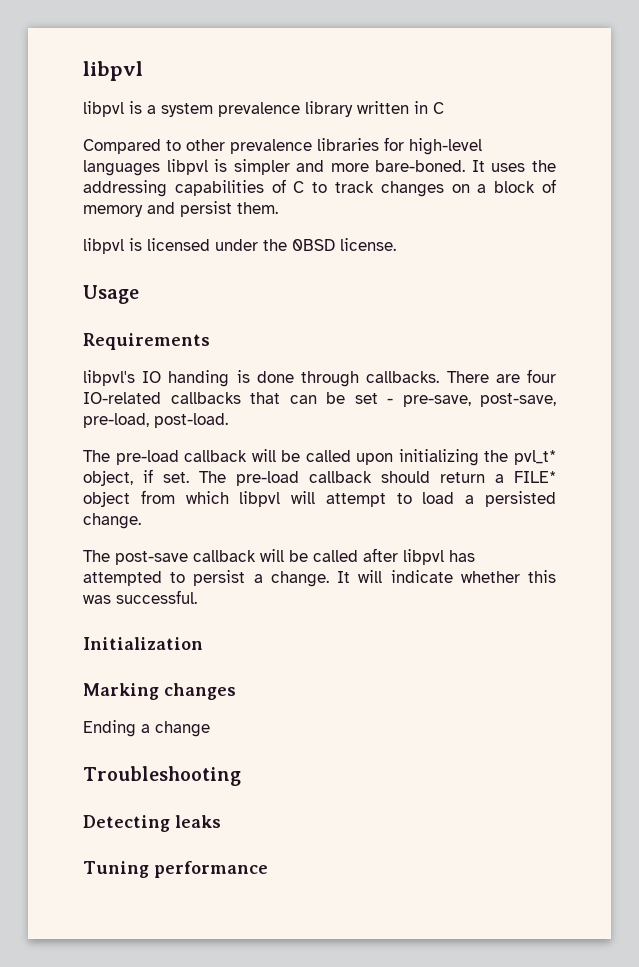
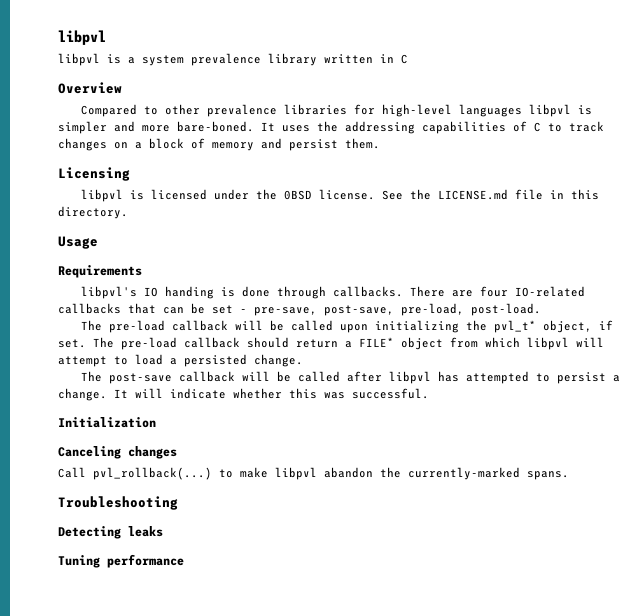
(444, 108) none -> [58,82,122,94] // Overview
(278, 208) none -> [58,167,130,181] // Licensing
(396, 244) none -> [382,189,600,200] [58,206,128,219] See the LICENSE.md file in this directory.
[83,683,159,700] Marking -> [58,446,121,459] Canceling
[83,720,210,737] Ending a change -> [58,467,569,480] Call pvl_rollback(...) to make libpvl abandon the currently-marked spans.

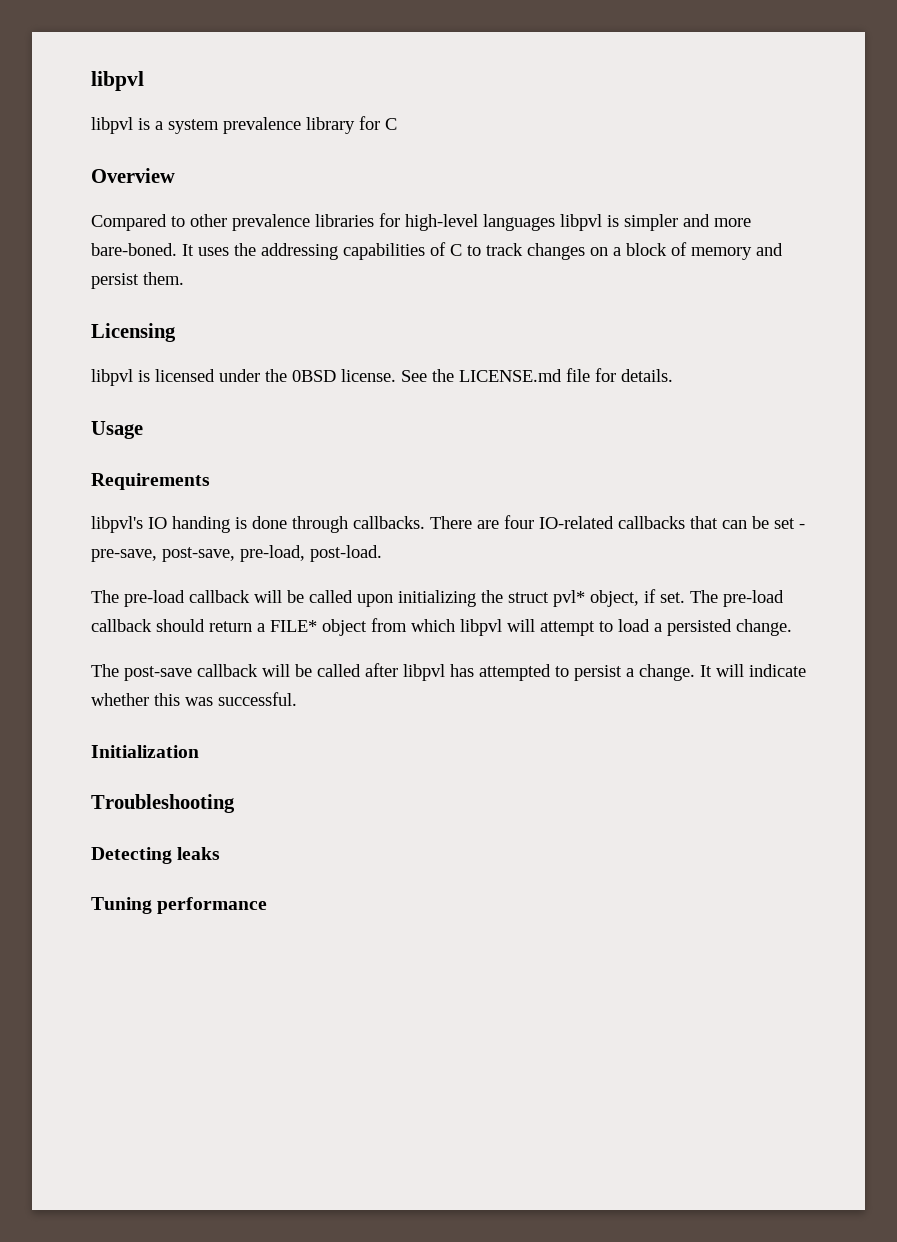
[324,54,394,64] written in -> [359,116,380,130] for
[550,189,600,200] [58,206,128,219] in this directory. -> [595,368,673,382] for details.
[494,320,537,333] pvl_t* -> [508,590,585,607] struct pvl*
[58,446,177,459] [58,467,569,480] // Canceling changes // Call pvl_rollback(...) to make libpvl abandon the currently-marked spans. -> (199, 751) none

